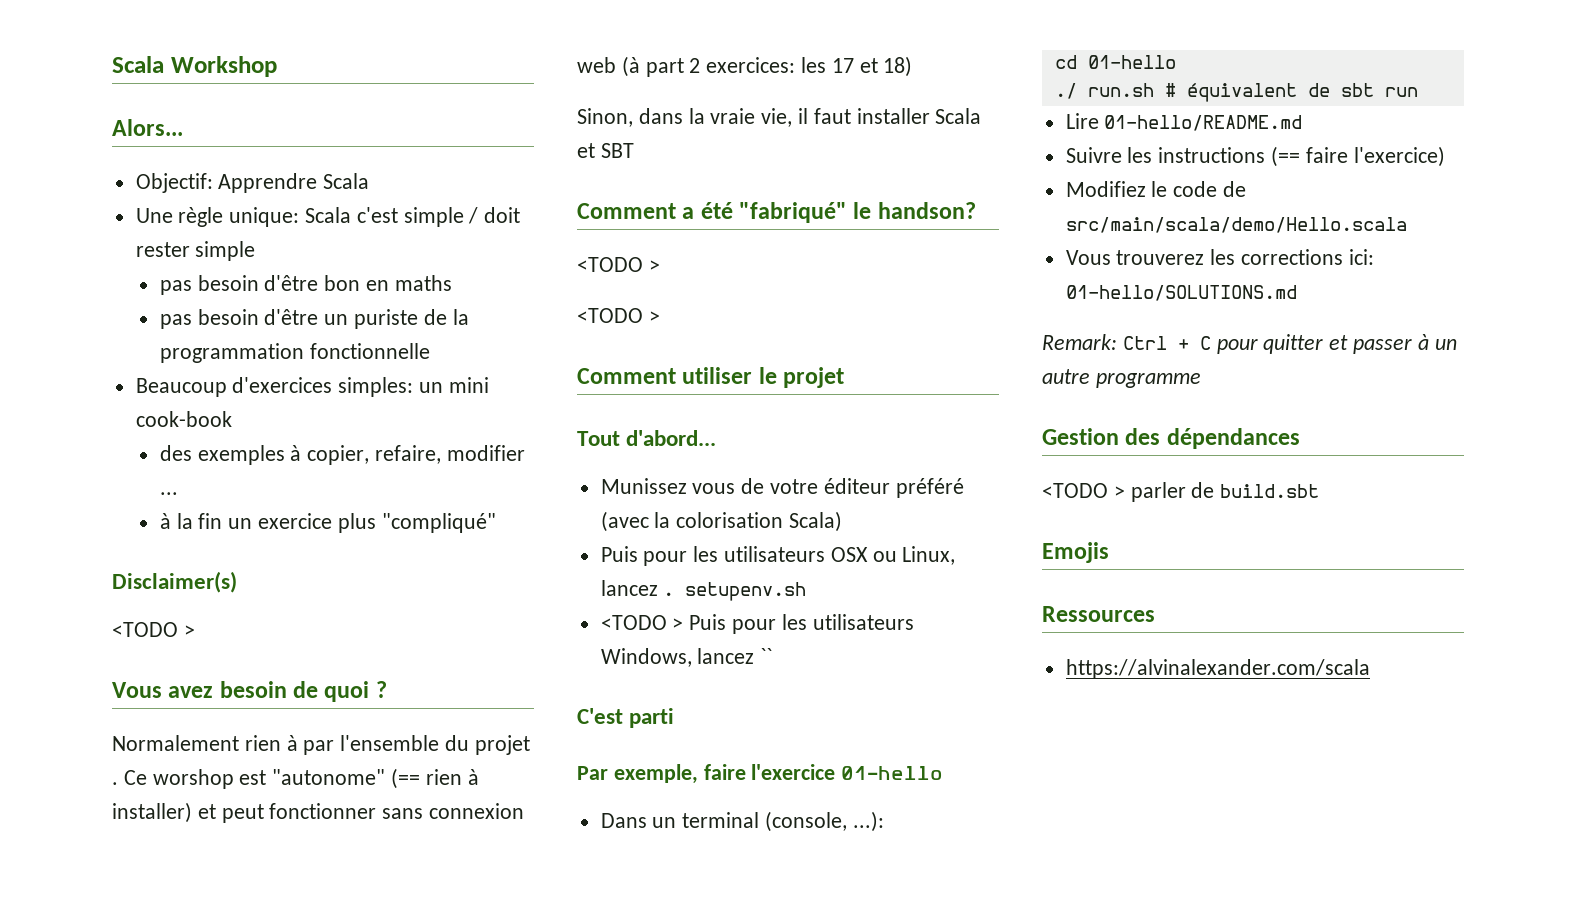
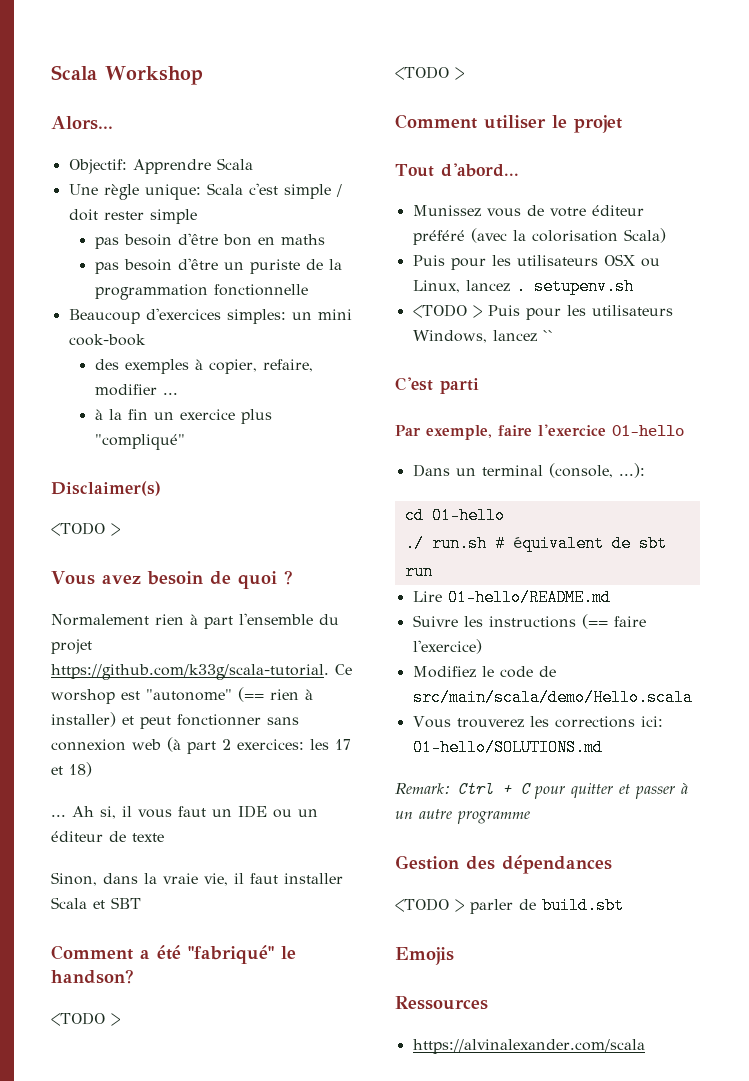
[303,740,335,755] par -> [204,616,233,629] part
[112,782,118,785] . -> [51,664,329,680] https://github.com/k33g/scala-tutorial.
(913, 66) none -> [51,805,318,819] [51,831,164,842] // ... Ah si, il vous faut un IDE ou un éditeur de texte

